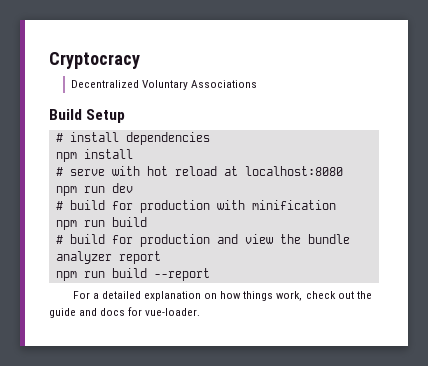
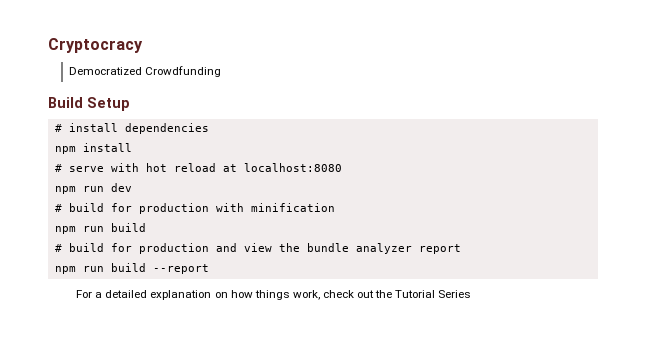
[70,80,258,90] Decentralized Voluntary Associations -> [69,66,222,77] Democratized Crowdfunding
[49,307,201,318] guide and docs for vue-loader. -> [395,290,472,298] Tutorial Series

